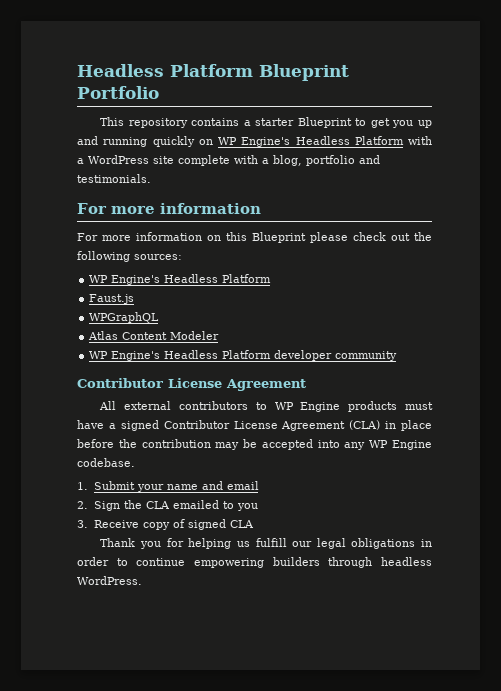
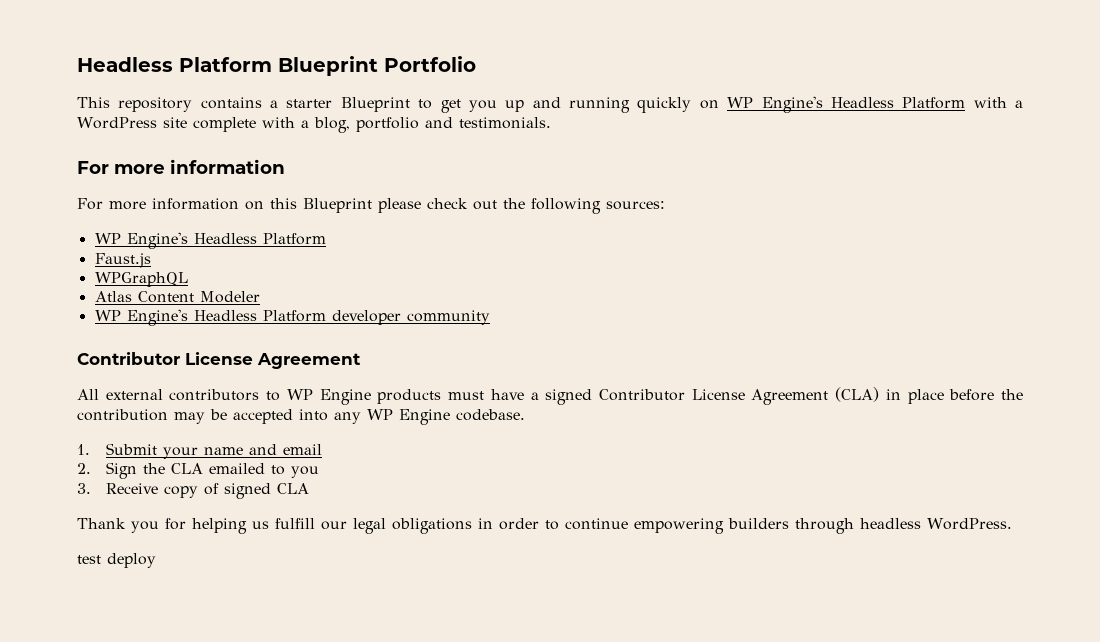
(142, 580) none -> [77,553,156,568] // test deploy

